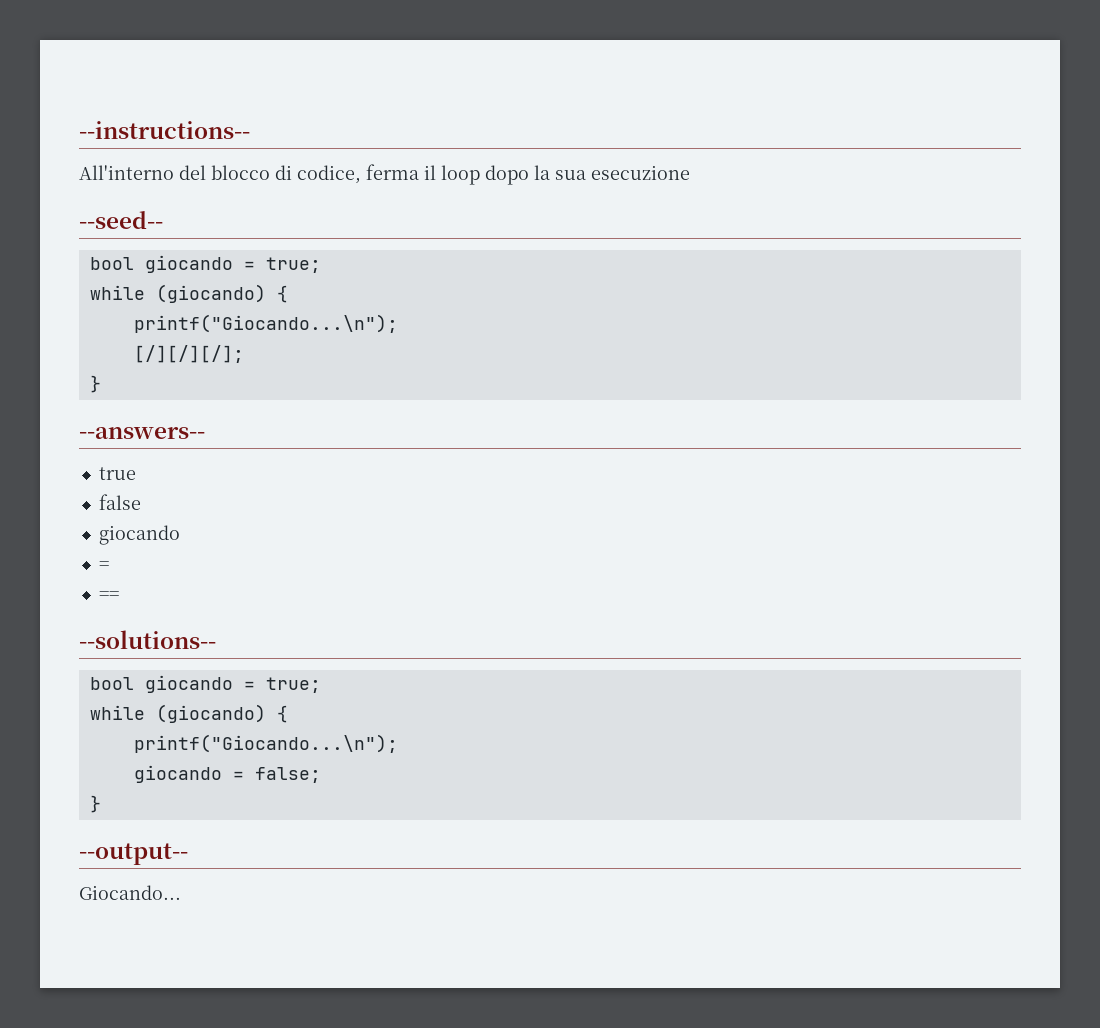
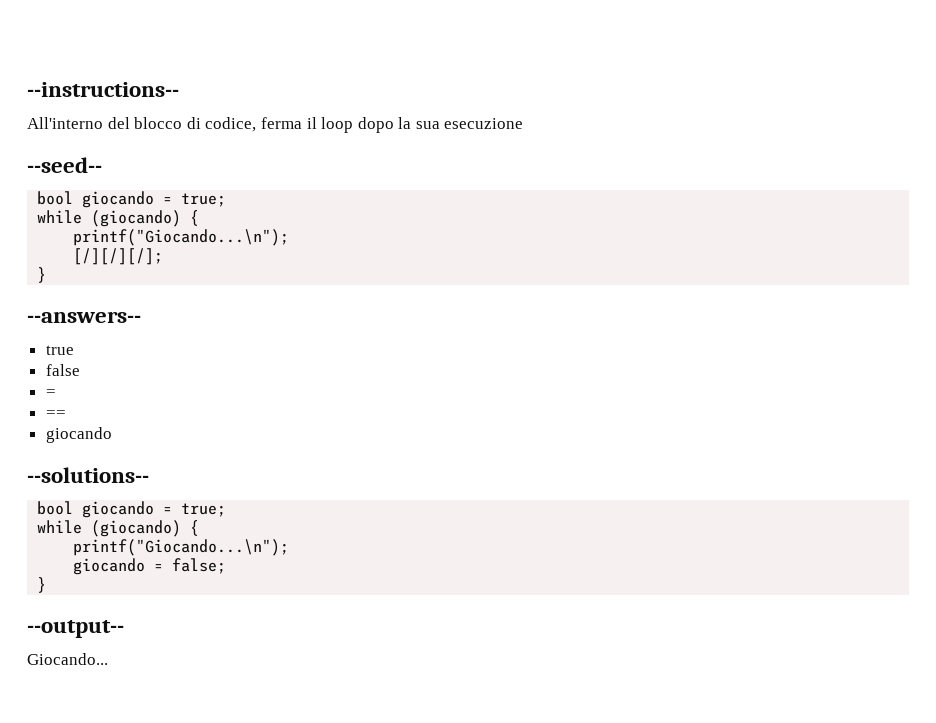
[98,525,180,545] // giocando -> (80, 370) none
(119, 595) none -> [45,427,112,443] // giocando

